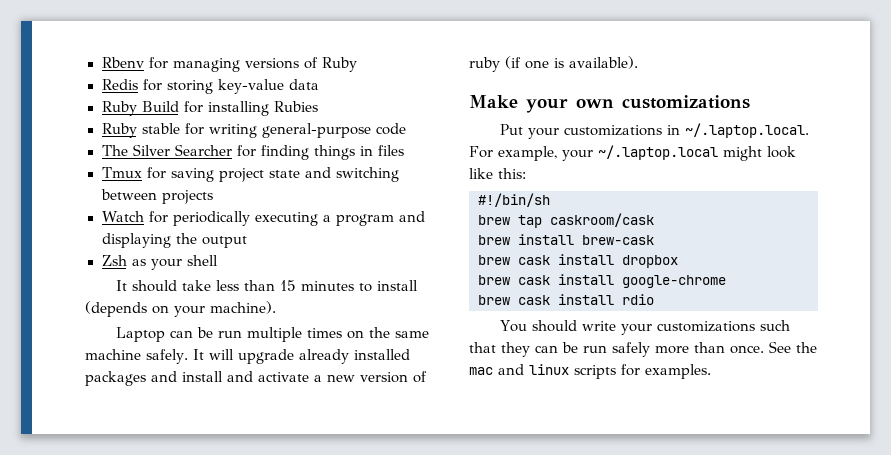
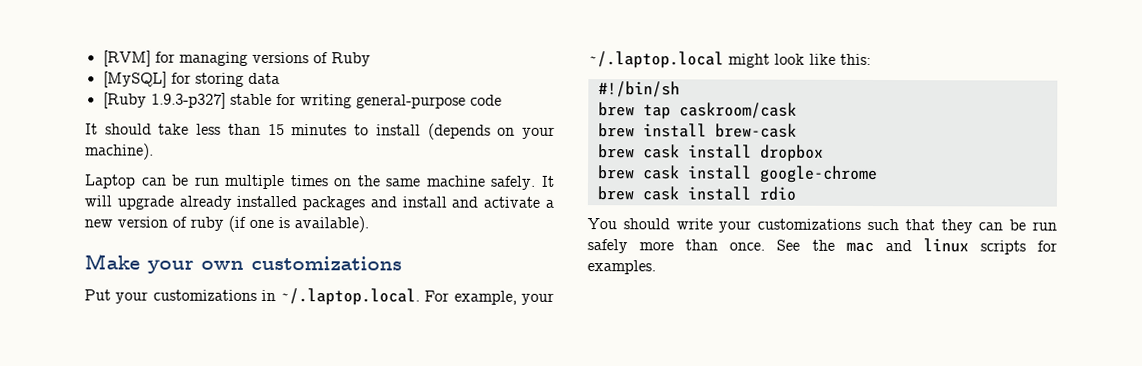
[101,57,144,68] Rbenv -> [102,50,151,67] [RVM]
[101,79,138,90] Redis -> [102,71,167,88] [MySQL]
[217,79,284,94] key-value -> (244, 79) none
[101,101,318,116] [101,123,137,138] Ruby Build for installing Rubies // Ruby -> [102,92,226,109] [Ruby 1.9.3-p327]
[101,144,404,160] [101,167,399,182] [100,189,213,204] [101,211,426,226] [101,233,247,248] [101,255,218,270] // The Silver Searcher for finding things in files // Tmux for saving project state and switching between projects // Watch for periodically executing a program and displaying the output // Zsh as your shell -> (502, 100) none

